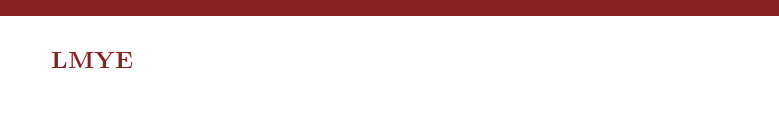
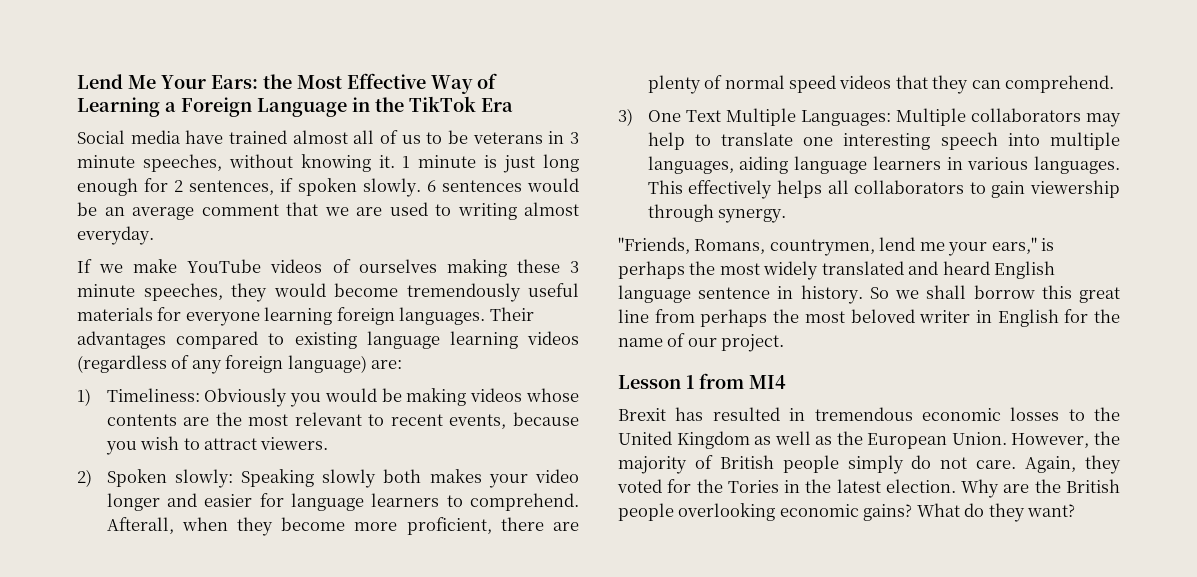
[51,52,133,69] LMYE -> [77,73,497,94] [77,96,513,117] [77,130,580,144] [77,154,580,173] [77,178,579,197] [77,202,579,220] [77,226,154,245] [77,259,579,277] [77,283,579,302] [77,307,534,326] [77,331,579,349] [77,355,403,374] [77,388,579,407] [106,412,580,429] [105,436,329,455] [77,469,579,488] [106,493,579,511] [106,517,579,536] [647,75,1115,94] [618,108,1121,127] [647,132,1120,150] [647,156,1120,174] [647,180,1120,199] [647,204,787,223] [618,237,1055,256] [618,261,1056,280] [618,285,1120,304] [618,309,1120,327] [618,333,785,352] [618,373,786,389] [618,407,1120,421] [618,431,1120,449] [618,455,1121,474] [617,479,1120,498] [618,503,1076,522] Lend Me Your Ears: the Most Effective Way of Learning a Foreign Language in the TikTok Era // Social media have trained almost all of us to be veterans in 3 minute speeches, without knowing it. 1 minute is just long enough for 2 sentences, if spoken slowly. 6 sentences would be an average comment that we are used to writing almost everyday. // If we make YouTube videos of ourselves making these 3 minute speeches, they would become tremendously useful materials for everyone learning foreign languages. Their advantages compared to existing language learning videos (regardless of any foreign language) are: // 1) Timeliness: Obviously you would be making videos whose contents are the most relevant to recent events, because you wish to attract viewers. // 2) Spoken slowly: Speaking slowly both makes your video longer and easier for language learners to comprehend. Afterall, when they become more proficient, there are plenty of normal speed videos that they can comprehend. // 3) One Text Multiple Languages: Multiple collaborators may help to translate one interesting speech into multiple languages, aiding language learners in various languages. This effectively helps all collaborators to gain viewership through synergy. // "Friends, Romans, countrymen, lend me your ears," is perhaps the most widely translated and heard English language sentence in history. So we shall borrow this great line from perhaps the most beloved writer in English for the name of our project. // Lesson 1 from MI4 // Brexit has resulted in tremendous economic losses to the United Kingdom as well as the European Union. However, the majority of British people simply do not care. Again, they voted for the Tories in the latest election. Why are the British people overlooking economic gains? What do they want?

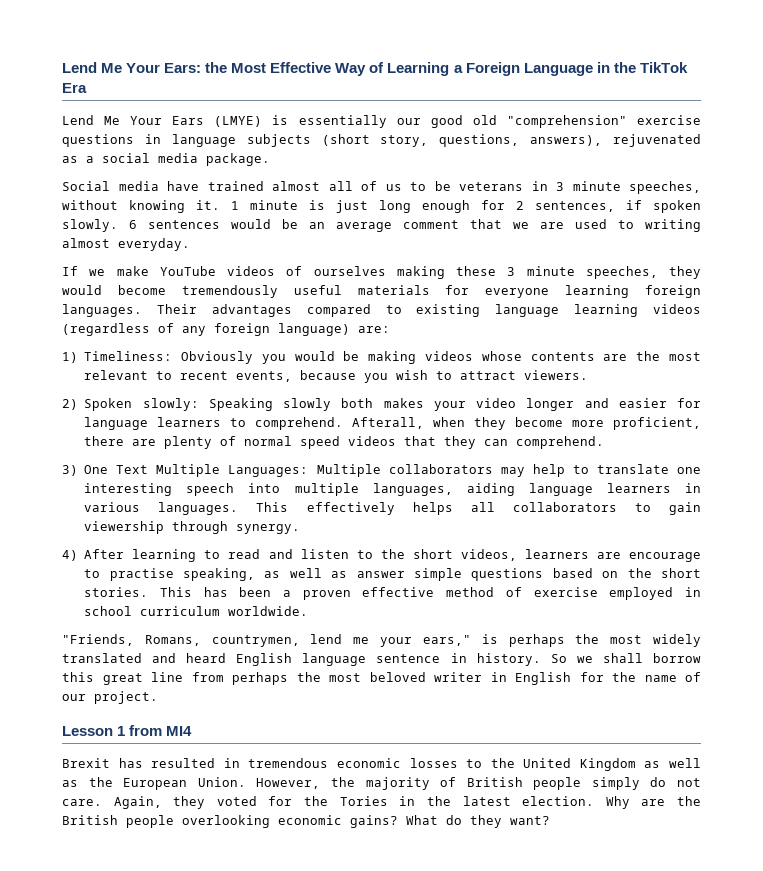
(513, 105) none -> [62,115,701,128] [62,134,701,147] [62,153,270,166] // Lend Me Your Ears (LMYE) is essentially our good old "comprehension" exercise questions in language subjects (short story, questions, answers), rejuvenated as a social media package.
(787, 216) none -> [62,549,701,562] [84,568,702,581] [84,587,701,600] [84,606,309,616] // 4) After learning to read and listen to the short videos, learners are encourage to practise speaking, as well as answer simple questions based on the short stories. This has been a proven effective method of exercise employed in school curriculum worldwide.

